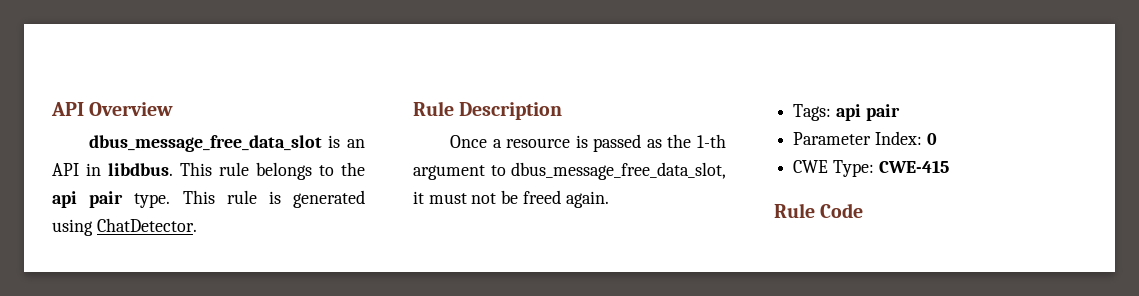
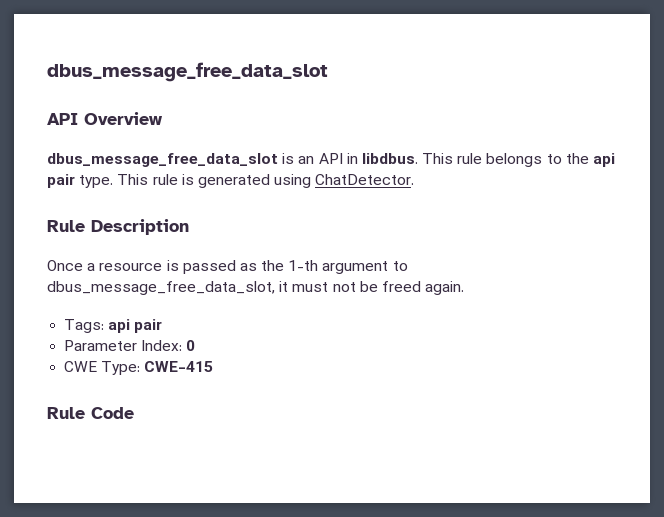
(51, 109) none -> [47,62,328,82] dbus_message_free_data_slot //

